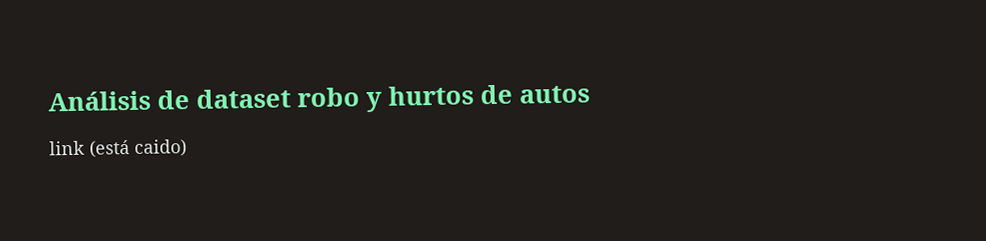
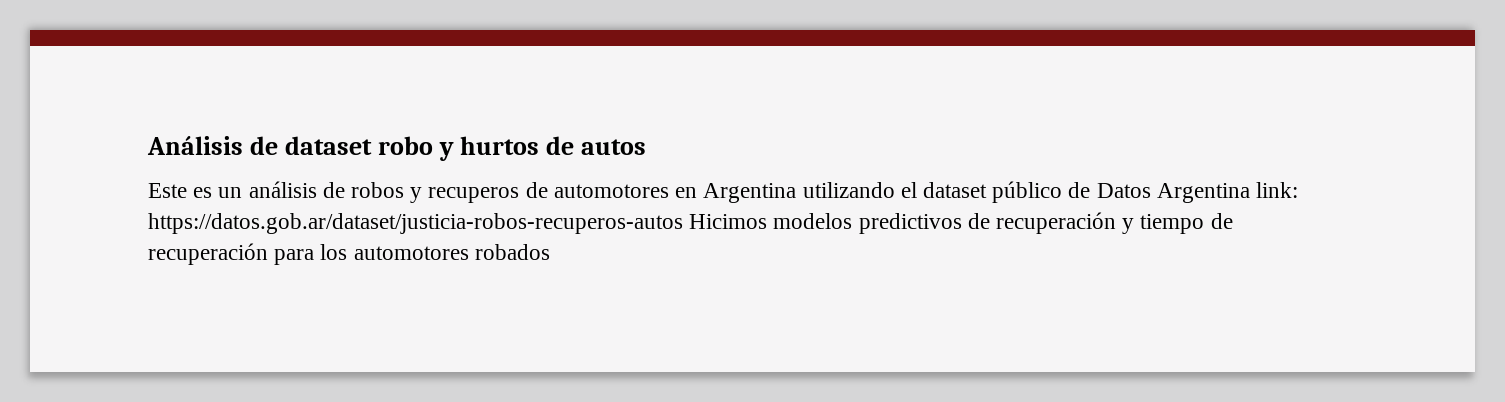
[49,139,187,158] link (está caido) -> [148,181,1298,203] [148,212,1233,234] [148,243,550,265] Este es un análisis de robos y recuperos de automotores en Argentina utilizando el dataset público de Datos Argentina link: https://datos.gob.ar/dataset/justicia-robos-recuperos-autos Hicimos modelos predictivos de recuperación y tiempo de recuperación para los automotores robados

